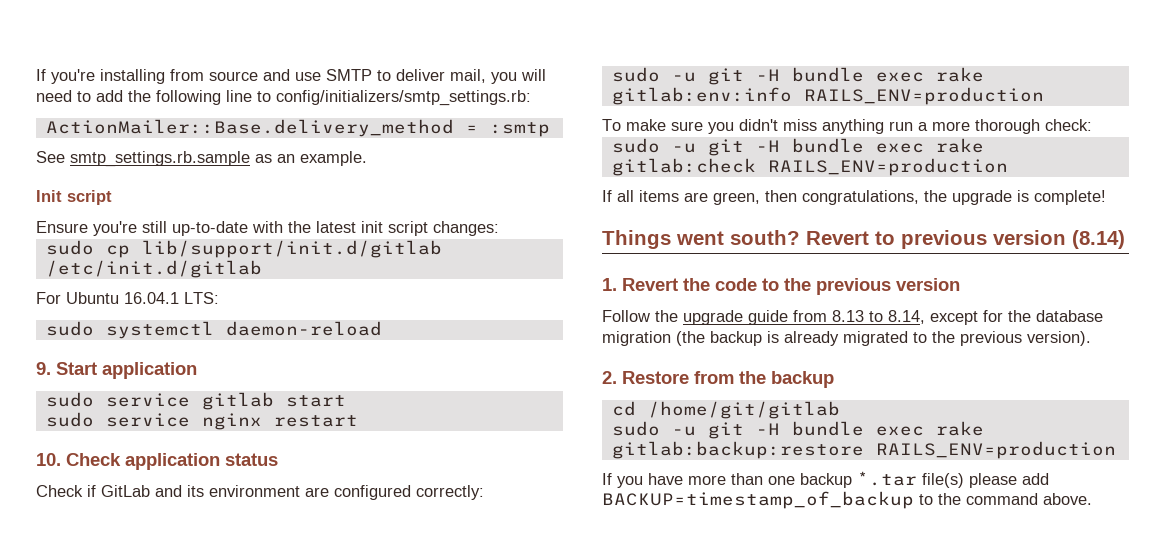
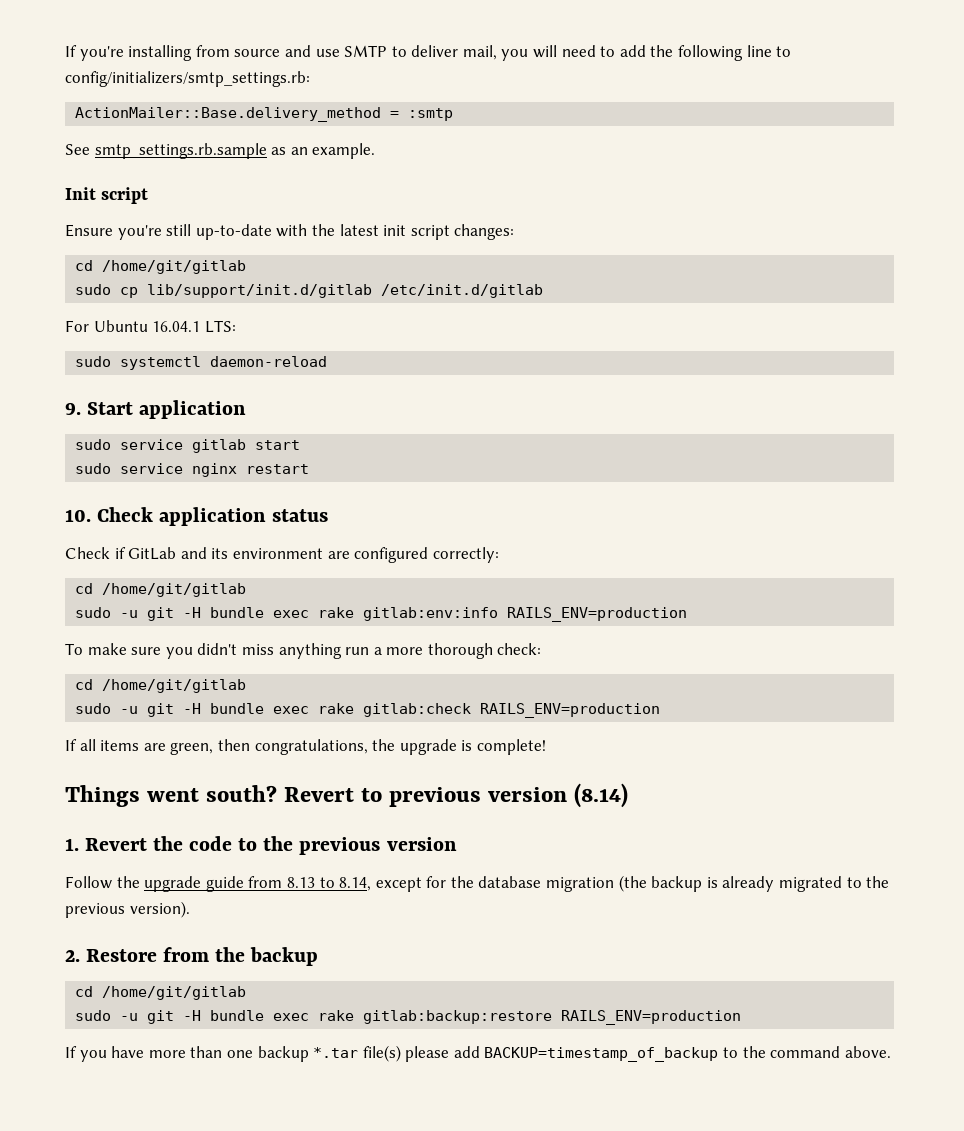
(499, 228) none -> [75,260,247,274] // cd /home/git/gitlab
(484, 492) none -> [75,583,247,597] // cd /home/git/gitlab
(1092, 125) none -> [75,679,247,693] // cd /home/git/gitlab

